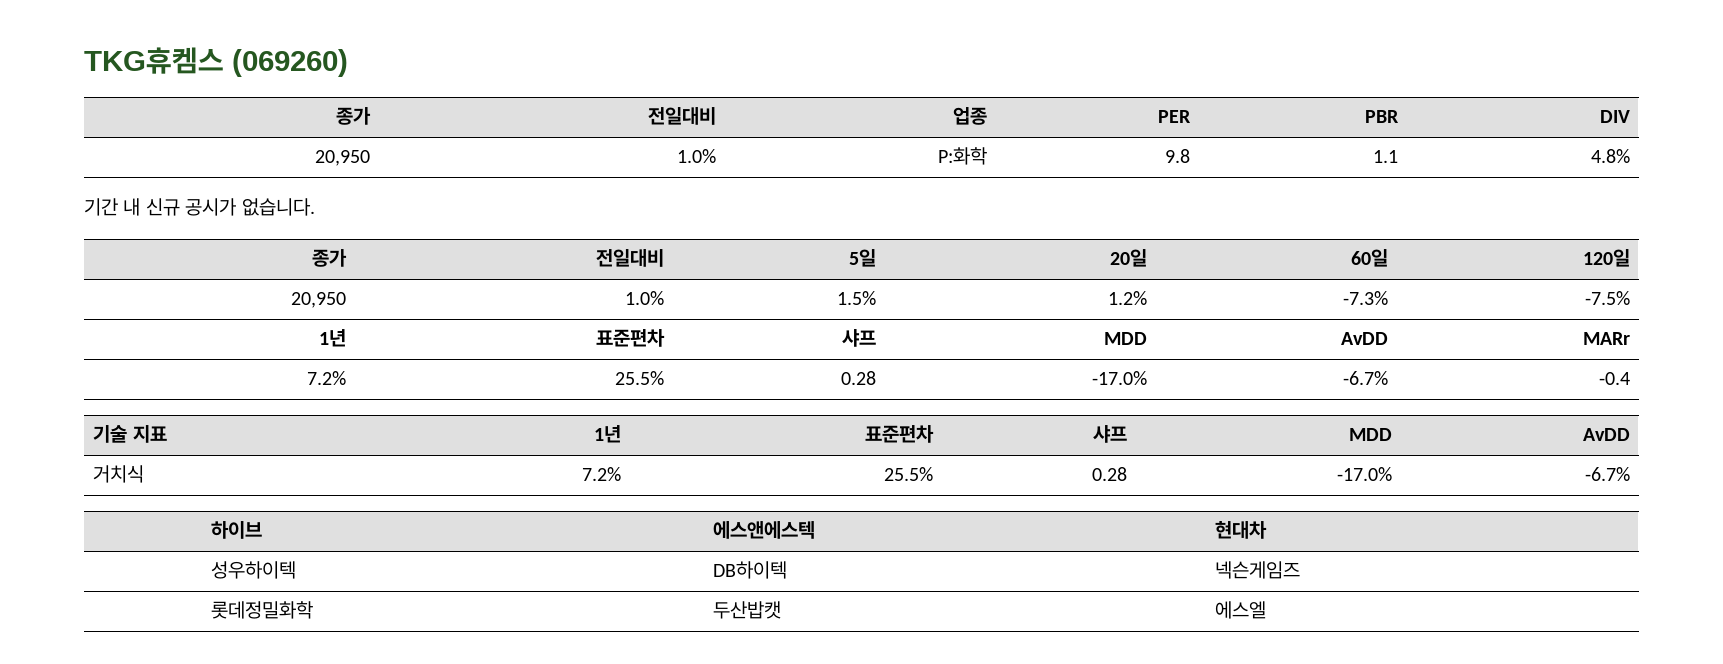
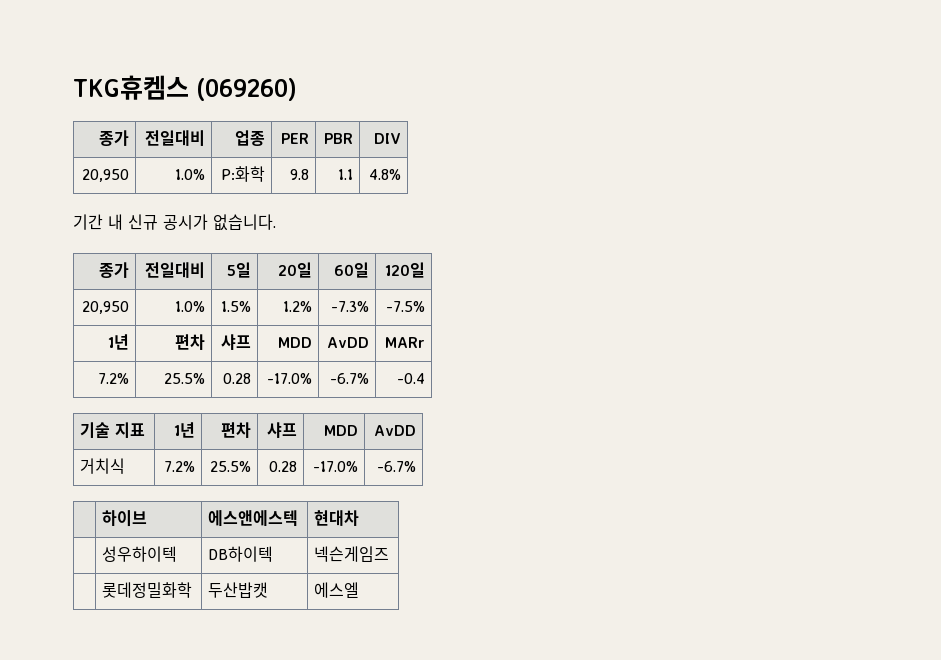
[595,329,665,347] 표준편차 -> [174,334,205,350] 편차
[864,425,934,443] 표준편차 -> [220,422,251,438] 편차

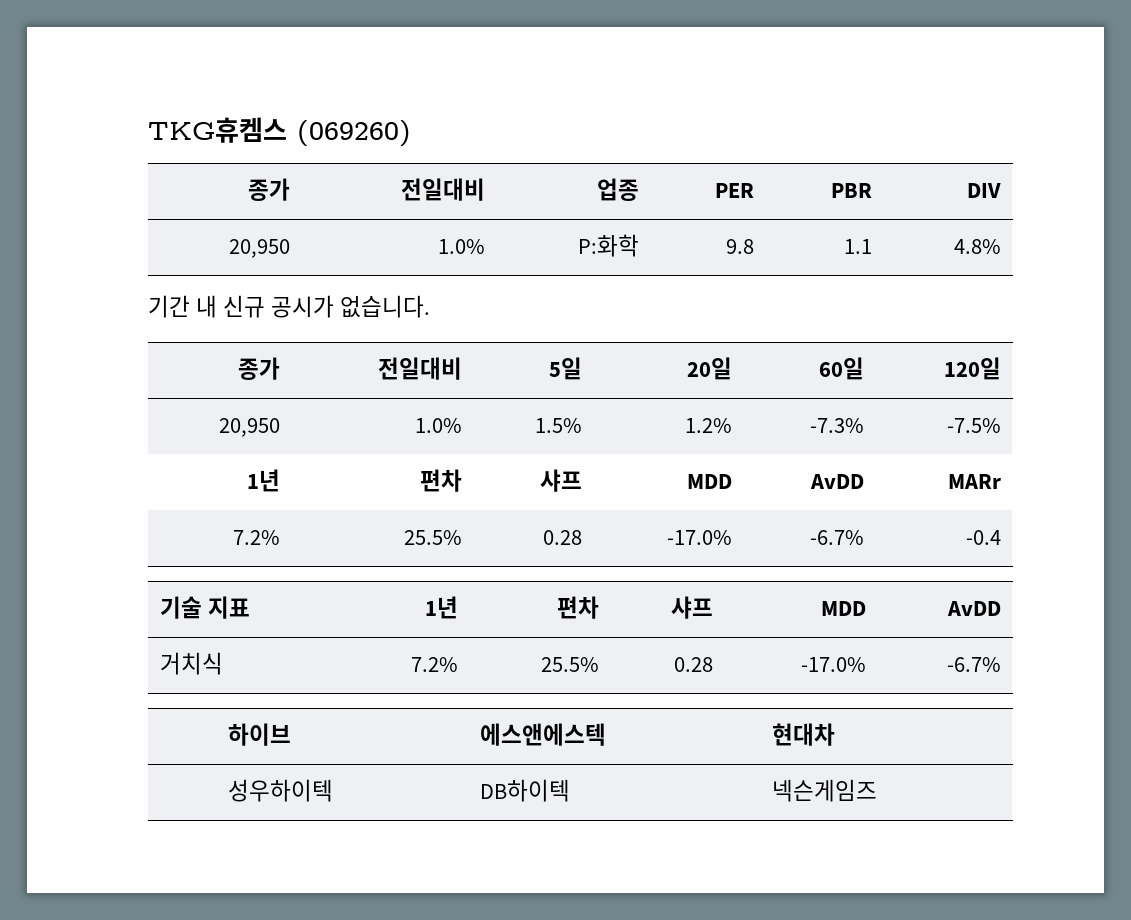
[102,582,193,598] [208,582,269,598] [314,582,360,598] // | 롯데정밀화학 | 두산밥캣 | 에스엘 -> (878, 790) none

